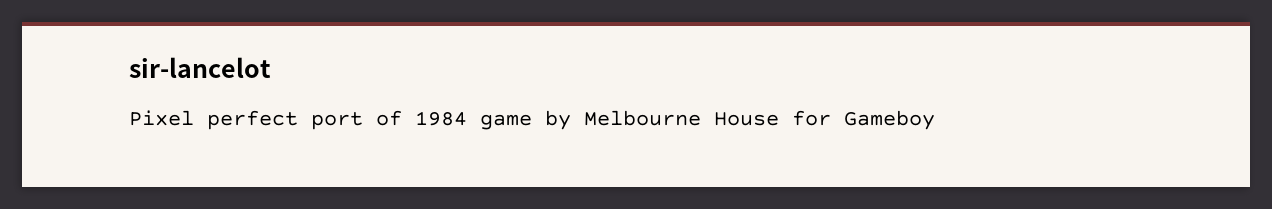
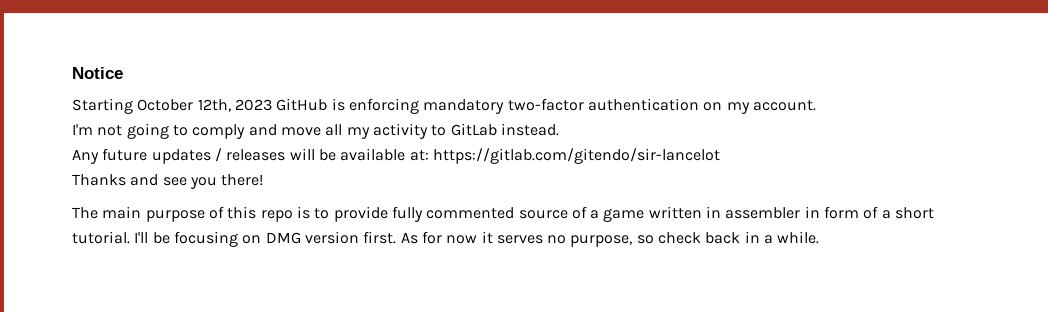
[129,57,271,78] [129,110,935,130] sir-lancelot // Pixel perfect port of 1984 game by Melbourne House for Gameboy -> [72,67,123,79] [72,98,816,114] [72,123,559,139] [72,148,720,164] [72,174,264,189] [72,206,935,222] [72,231,820,247] Notice // Starting October 12th, 2023 GitHub is enforcing mandatory two-factor authentication on my account. // I'm not going to comply and move all my activity to GitLab instead. // Any future updates / releases will be available at: https://gitlab.com/gitendo/sir-lancelot // Thanks and see you there! // The main purpose of this repo is to provide fully commented source of a game written in assembler in form of a short tutorial. I'll be focusing on DMG version first. As for now it serves no purpose, so check back in a while.

